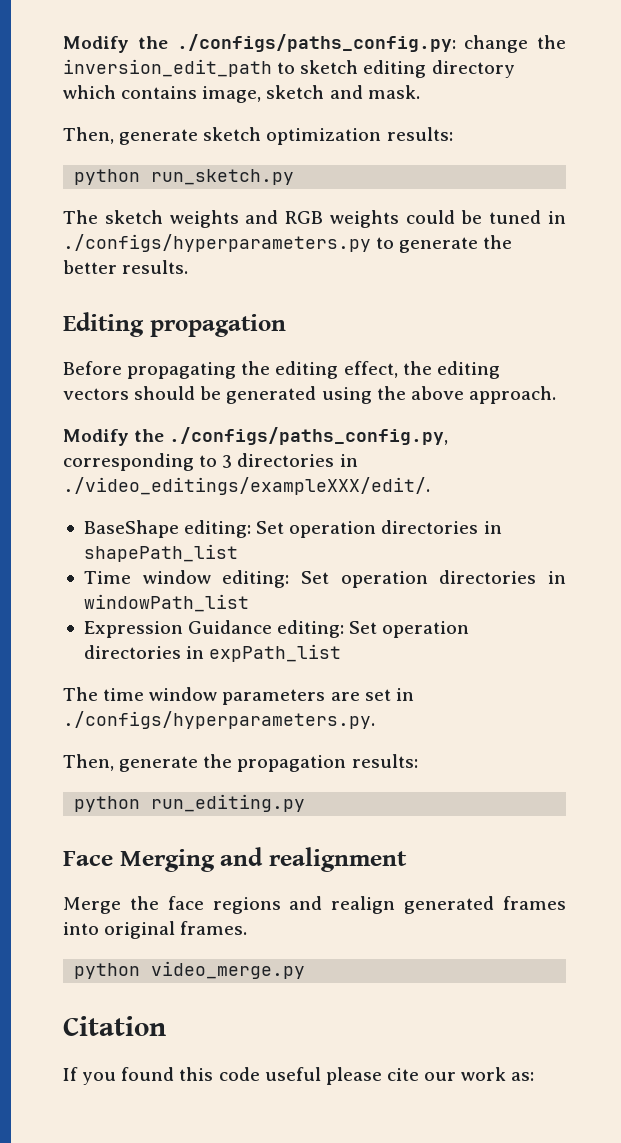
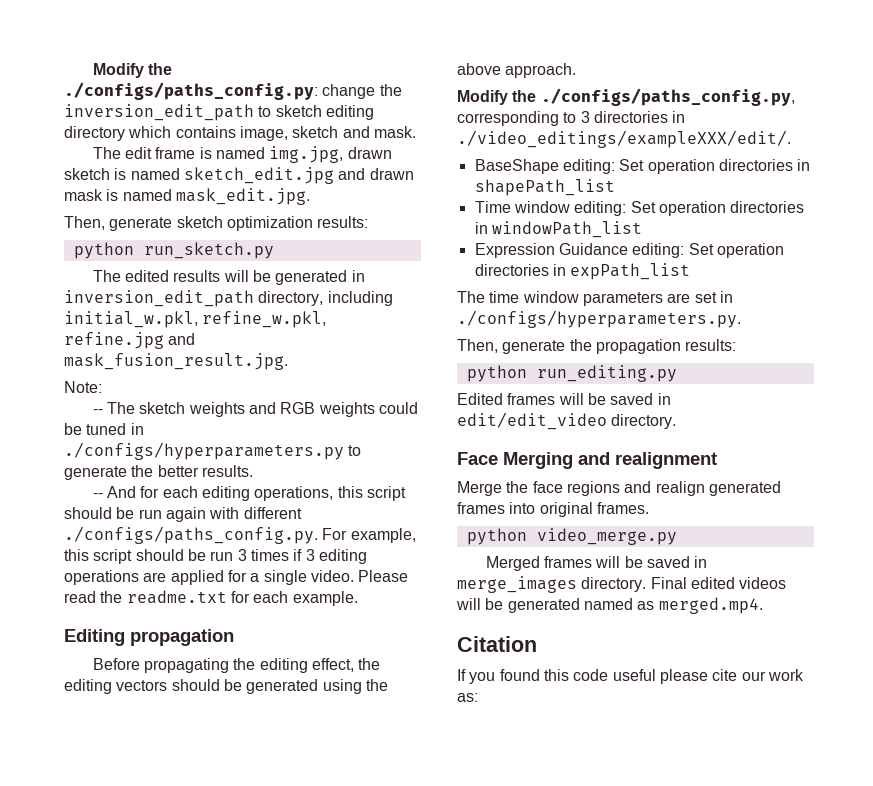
(420, 92) none -> [92,146,392,163] [64,167,414,184] [64,188,310,205] // The edit frame is named img.jpg, drawn sketch is named sketch_edit.jpg and drawn mask is named mask_edit.jpg.
(98, 217) none -> [125,270,365,285] [64,290,393,307] [64,311,327,328] [64,332,196,349] [64,353,288,370] [64,381,102,393] [92,402,136,414] edited results will be generated in inversion_edit_path directory, including initial_w.pkl, refine_w.pkl, refine.jpg and mask_fusion_result.jpg. // Note: // -- The
(189, 267) none -> [92,486,407,501] [64,507,302,522] [64,526,416,544] [64,549,367,564] [64,570,409,585] [64,590,358,606] // -- And for each editing operations, this script should be run again with different ./configs/paths_config.py. For example, this script should be run 3 times if 3 editing operations are applied for a single video. Please read the readme.txt for each example.
(306, 803) none -> [457,393,671,405] [457,412,677,430] // Edited frames will be saved in edit/edit_video directory.
(306, 970) none -> [485,556,708,571] [457,576,787,593] [456,597,763,614] // Merged frames will be saved in merge_images directory. Final edited videos will be generated named as merged.mp4.

